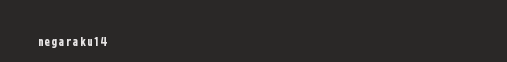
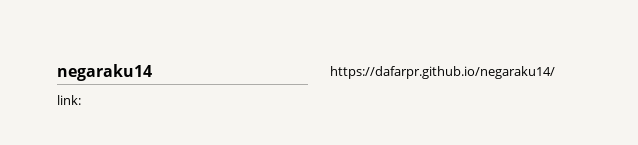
(107, 42) none -> [57,95,81,105] [330,66,555,79] // link: https://dafarpr.github.io/negaraku14/

